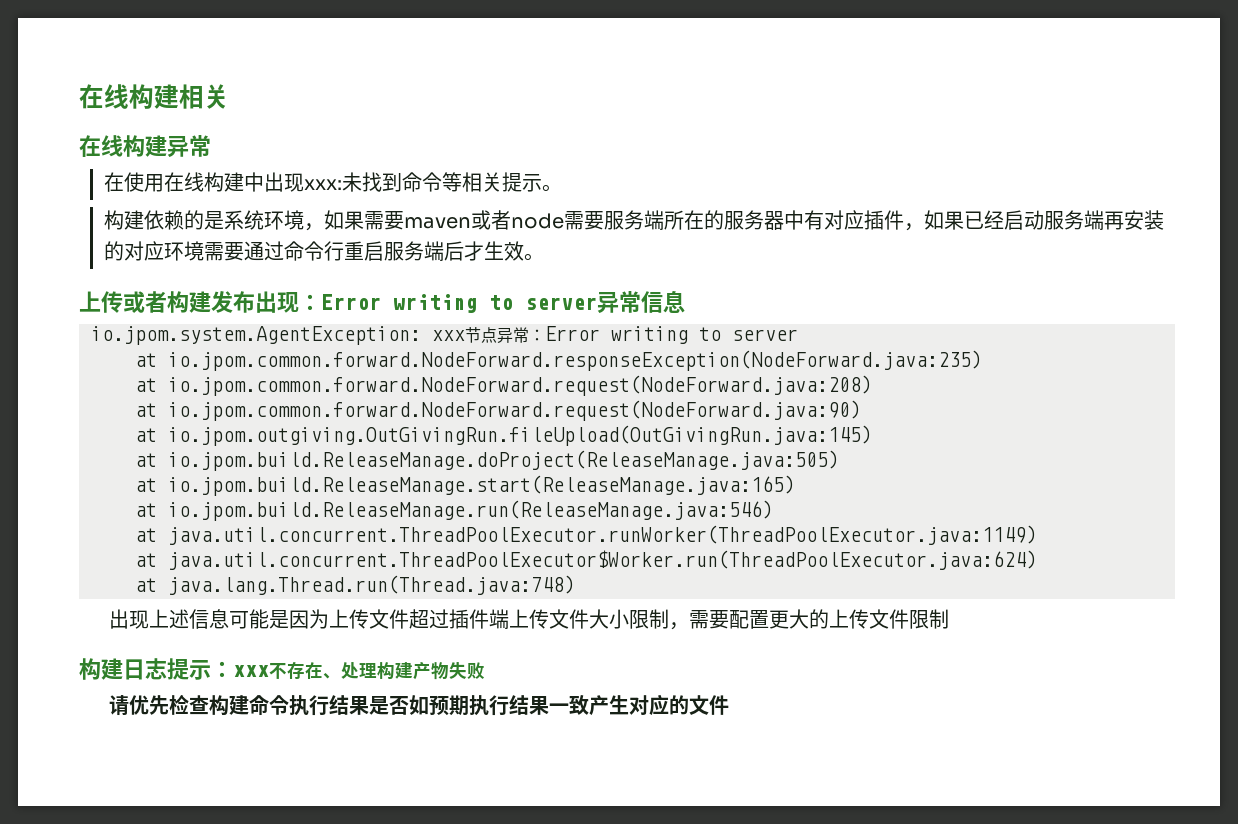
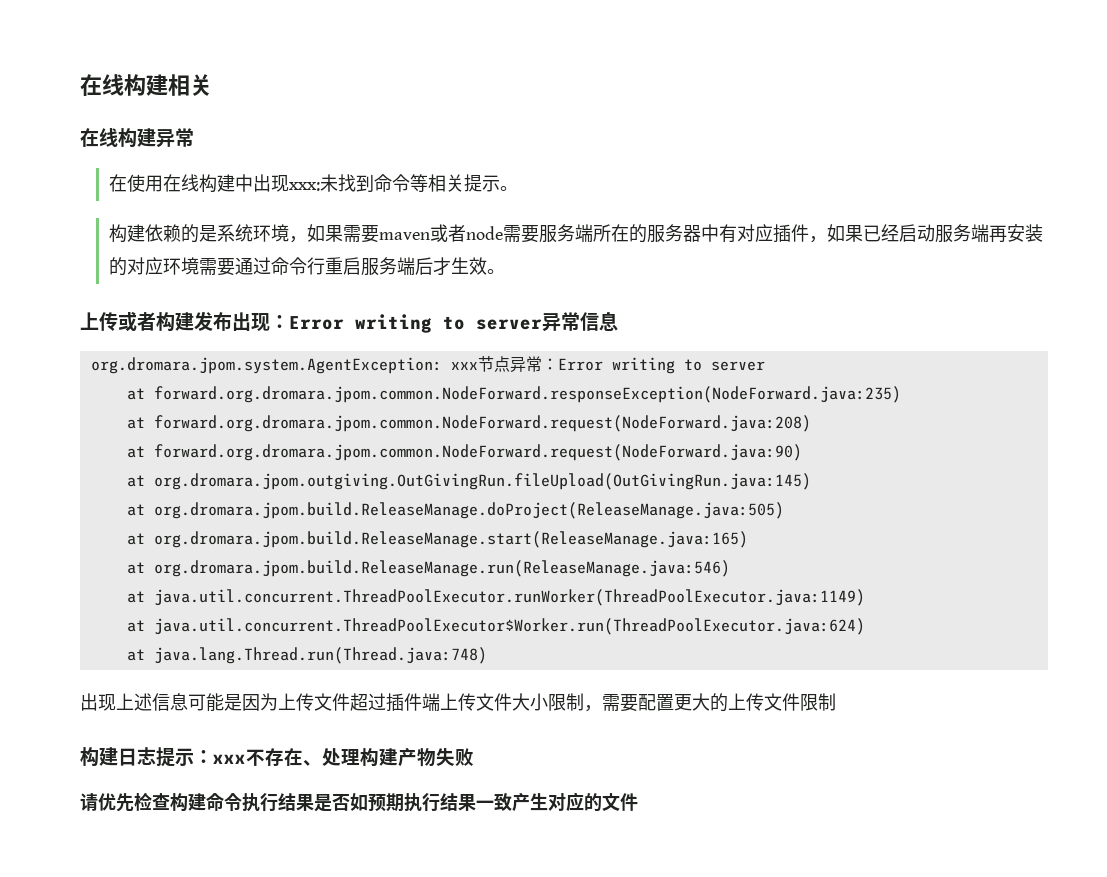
[91,326,421,345] io.jpom.system.AgentException: -> [90,357,442,374] org.dromara.jpom.system.AgentException:
[168,350,982,371] [135,375,872,396] [135,400,861,421] [135,425,872,446] [135,450,839,471] [135,475,795,496] [135,500,773,521] io.jpom.common.forward.NodeForward.responseException(NodeForward.java:235) // at io.jpom.common.forward.NodeForward.request(NodeForward.java:208) // at io.jpom.common.forward.NodeForward.request(NodeForward.java:90) // at io.jpom.outgiving.OutGivingRun.fileUpload(OutGivingRun.java:145) // at io.jpom.build.ReleaseManage.doProject(ReleaseManage.java:505) // at io.jpom.build.ReleaseManage.start(ReleaseManage.java:165) // at io.jpom.build.ReleaseManage.run(ReleaseManage.java:546) -> [153,386,901,403] [126,415,811,432] [126,444,802,461] [126,473,811,490] [126,502,784,519] [126,531,748,548] [126,560,730,577] forward.org.dromara.jpom.common.NodeForward.responseException(NodeForward.java:235) // at forward.org.dromara.jpom.common.NodeForward.request(NodeForward.java:208) // at forward.org.dromara.jpom.common.NodeForward.request(NodeForward.java:90) // at org.dromara.jpom.outgiving.OutGivingRun.fileUpload(OutGivingRun.java:145) // at org.dromara.jpom.build.ReleaseManage.doProject(ReleaseManage.java:505) // at org.dromara.jpom.build.ReleaseManage.start(ReleaseManage.java:165) // at org.dromara.jpom.build.ReleaseManage.run(ReleaseManage.java:546)

